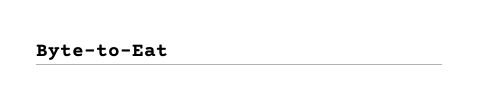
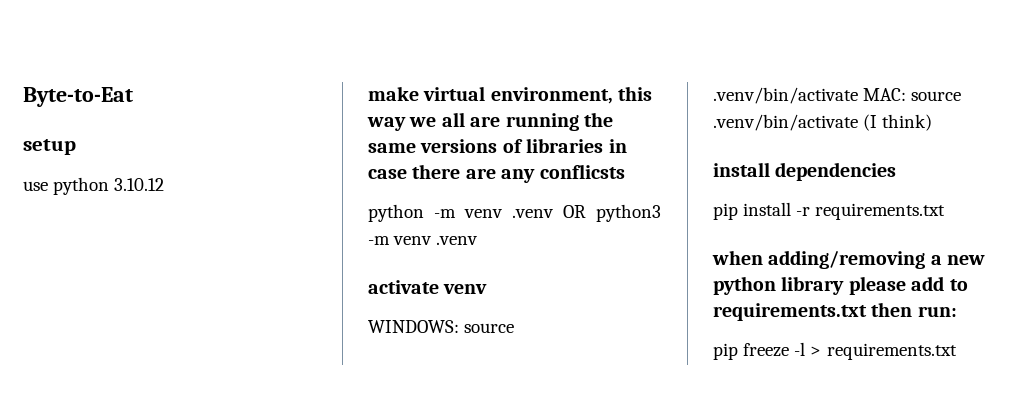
(168, 52) none -> [23,139,76,155] [23,177,165,195] [368,86,653,104] [367,112,613,131] [368,138,627,153] [368,164,625,183] [368,204,661,222] [368,236,479,245] [368,280,488,294] [368,320,515,333] [713,87,962,104] [713,114,933,131] [713,162,897,181] [713,202,946,220] [712,250,986,269] [713,276,968,295] [713,302,957,321] [713,342,957,360] // setup // use python 3.10.12 // make virtual environment, this way we all are running the same versions of libraries in case there are any conflicsts // python -m venv .venv OR python3 -m venv .venv // activate venv // WINDOWS: source .venv/bin/activate MAC: source .venv/bin/activate (I think) // install dependencies // pip install -r requirements.txt // when adding/removing a new python library please add to requirements.txt then run: // pip freeze -l > requirements.txt

